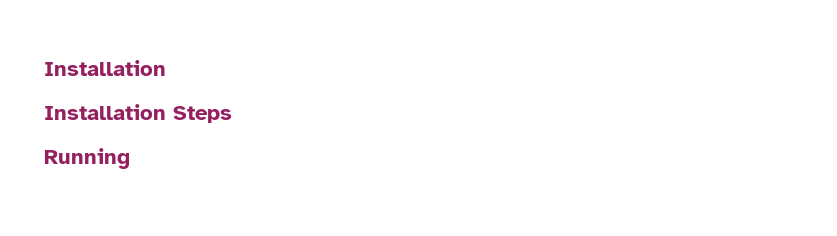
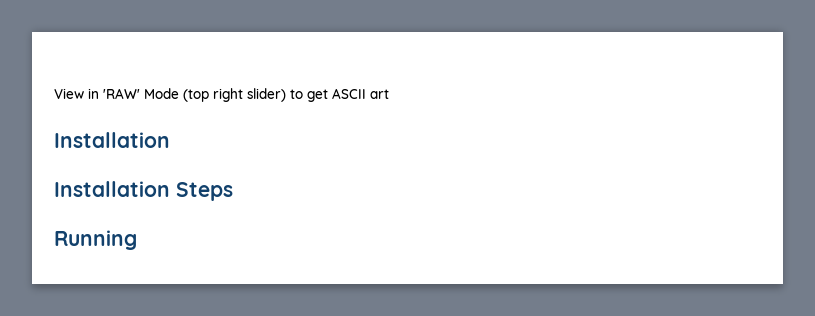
(44, 68) none -> [54,88,389,102] View in 'RAW' Mode (top right slider) to get ASCII art //

